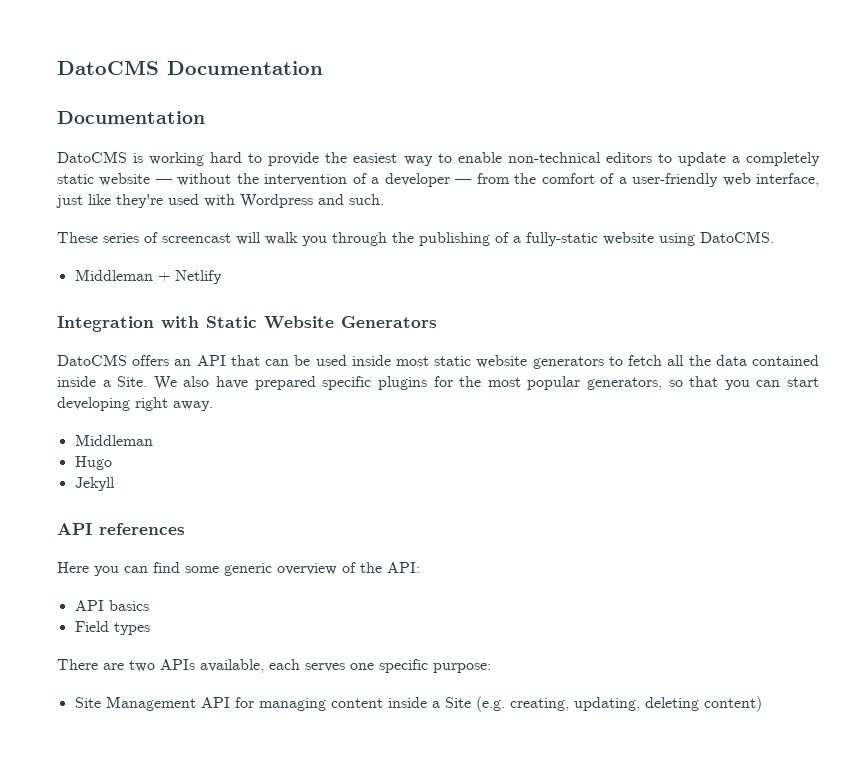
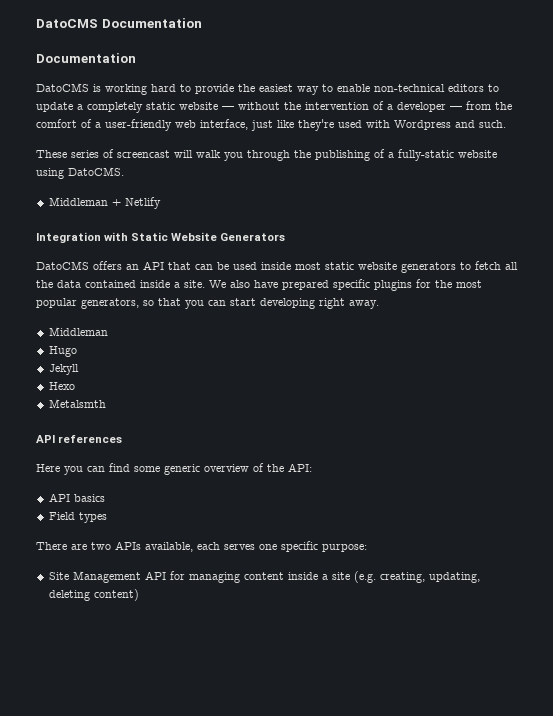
[117,376,148,387] Site. -> [184,280,205,288] site.
(115, 484) none -> [48,382,75,390] [48,399,106,408] // Hexo // Metalsmth
[444,697,471,708] Site -> [331,572,350,580] site

